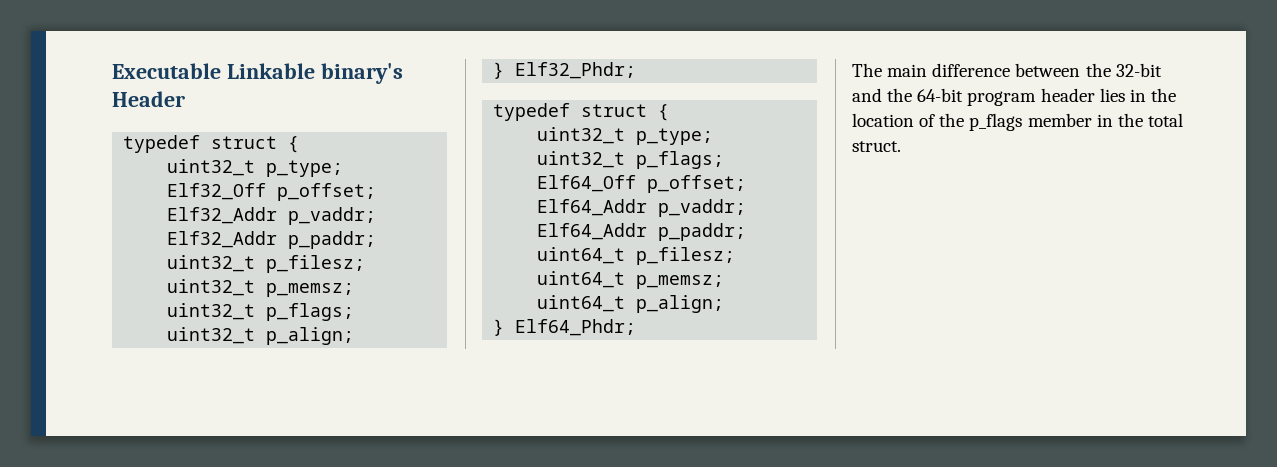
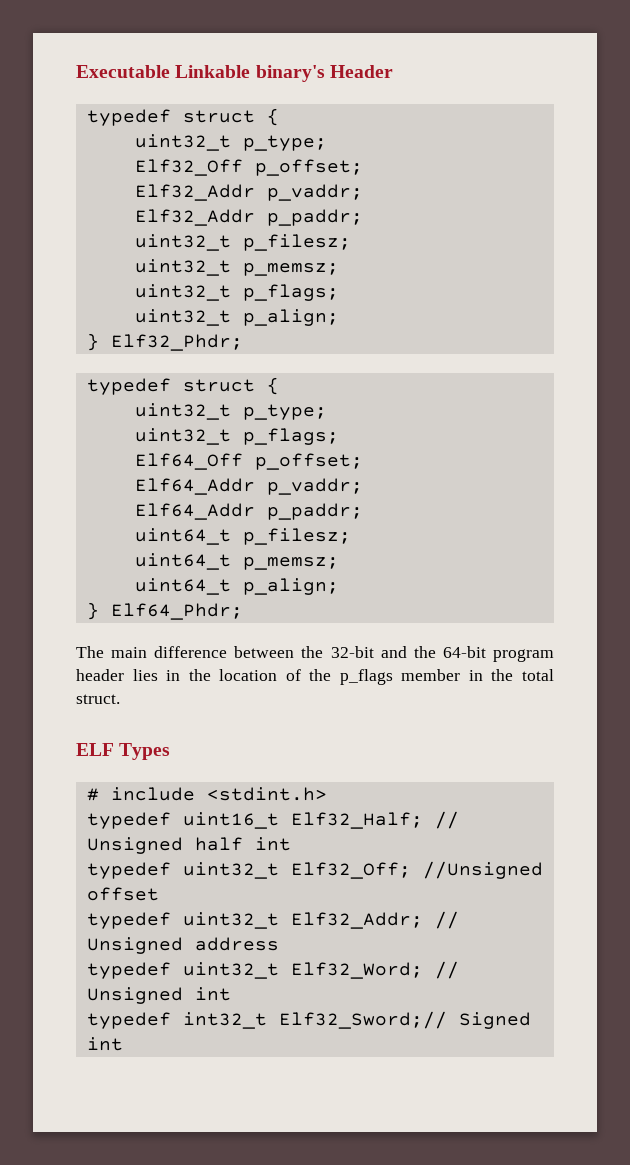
(901, 146) none -> [76,743,171,760] [86,787,327,801] [86,811,459,829] [86,837,291,854] [86,861,543,879] [86,887,159,901] [86,911,459,929] [86,937,279,954] [86,961,459,979] [86,987,231,1004] [86,1011,531,1029] [86,1037,123,1051] // ELF Types // # include <stdint.h> // typedef uint16_t Elf32_Half; // Unsigned half int // typedef uint32_t Elf32_Off; //Unsigned offset // typedef uint32_t Elf32_Addr; // Unsigned address // typedef uint32_t Elf32_Word; // Unsigned int // typedef int32_t Elf32_Sword;// Signed int

